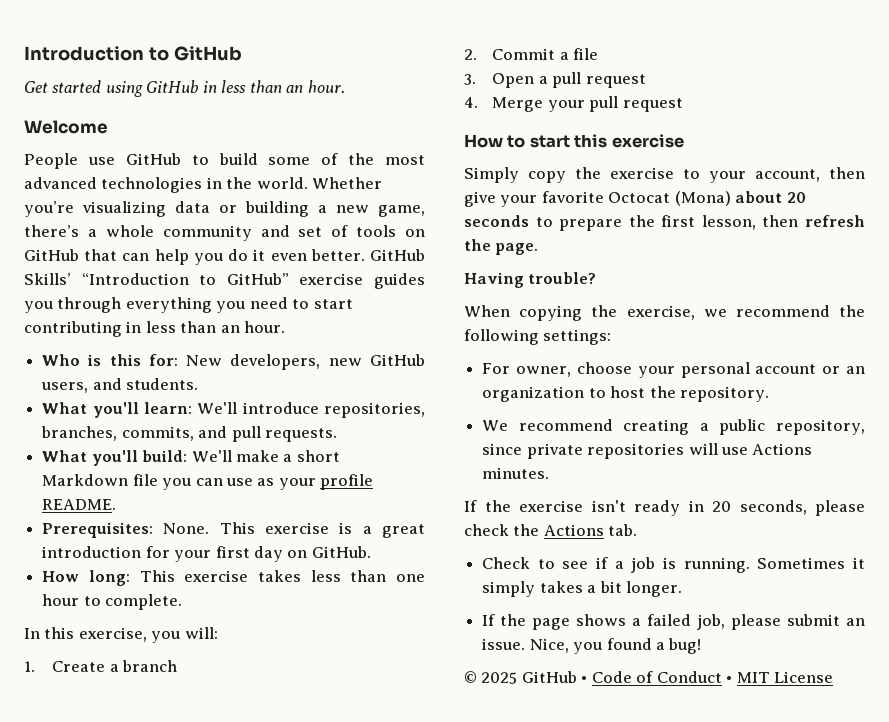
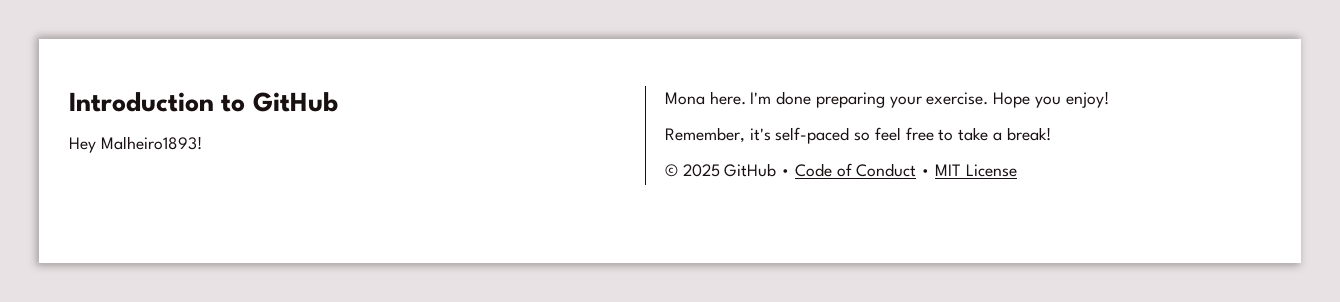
[24,80,345,97] [24,120,108,134] [24,153,425,169] [24,177,383,193] [24,201,425,217] [24,225,425,241] [24,249,426,265] [24,273,426,289] [24,297,353,313] [24,321,286,337] [42,354,426,370] [41,378,199,393] [42,402,425,418] [41,426,337,442] [42,450,340,466] [42,474,374,490] [42,499,117,510] [42,522,426,538] [42,546,371,562] [42,570,425,586] [42,594,183,610] [24,627,218,643] [24,660,178,672] [464,48,599,60] [464,72,646,88] [464,96,683,112] [464,134,684,148] [464,167,865,183] [464,191,806,207] [464,215,865,231] [464,239,539,255] [464,272,597,288] [464,305,865,321] [464,329,612,345] [482,362,865,378] [482,386,769,402] [482,419,865,435] [482,443,813,459] [482,467,550,479] [464,500,865,516] [464,524,638,536] [482,557,865,573] [482,581,682,597] [482,614,866,630] [482,638,702,654] Get started using GitHub in less than an hour. // Welcome // People use GitHub to build some of the most advanced technologies in the world. Whether you’re visualizing data or building a new game, there’s a whole community and set of tools on GitHub that can help you do it even better. GitHub Skills’ “Introduction to GitHub” exercise guides you through everything you need to start contributing in less than an hour. // Who is this for: New developers, new GitHub users, and students. // What you'll learn: We'll introduce repositories, branches, commits, and pull requests. // What you'll build: We'll make a short Markdown file you can use as your profile README. // Prerequisites: None. This exercise is a great introduction for your first day on GitHub. // How long: This exercise takes less than one hour to complete. // In this exercise, you will: // 1. Create a branch // 2. Commit a file // 3. Open a pull request // 4. Merge your pull request // How to start this exercise // Simply copy the exercise to your account, then give your favorite Octocat (Mona) about 20 seconds to prepare the first lesson, then refresh the page. // Having trouble? // When copying the exercise, we recommend the following settings: // For owner, choose your personal account or an organization to host the repository. // We recommend creating a public repository, since private repositories will use Actions minutes. // If the exercise isn't ready in 20 seconds, please check the Actions tab. // Check to see if a job is running. Sometimes it simply takes a bit longer. // If the page shows a failed job, please submit an issue. Nice, you found a bug! -> [69,136,202,153] [665,91,1109,108] [665,127,1051,144] Hey Malheiro1893! // Mona here. I'm done preparing your exercise. Hope you enjoy! // Remember, it's self-paced so feel free to take a break!

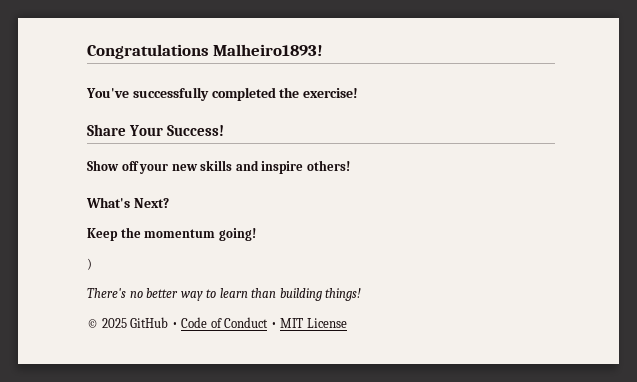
[69,92,338,112] [69,136,202,153] [665,91,1109,108] [665,127,1051,144] Introduction to GitHub // Hey Malheiro1893! // Mona here. I'm done preparing your exercise. Hope you enjoy! // Remember, it's self-paced so feel free to take a break! -> [87,44,324,59] [86,87,359,101] [87,124,225,136] [87,160,350,174] [86,197,169,208] [87,227,256,241] [87,258,92,270] [87,288,362,301] Congratulations Malheiro1893! // You've successfully completed the exercise! // Share Your Success! // Show off your new skills and inspire others! // What's Next? // Keep the momentum going! // ) // There's no better way to learn than building things!

